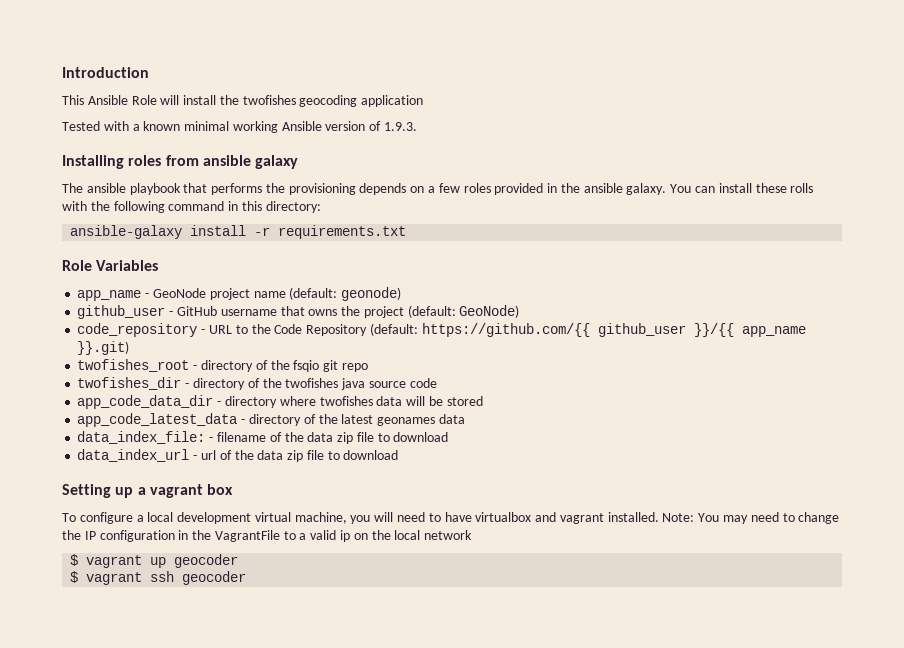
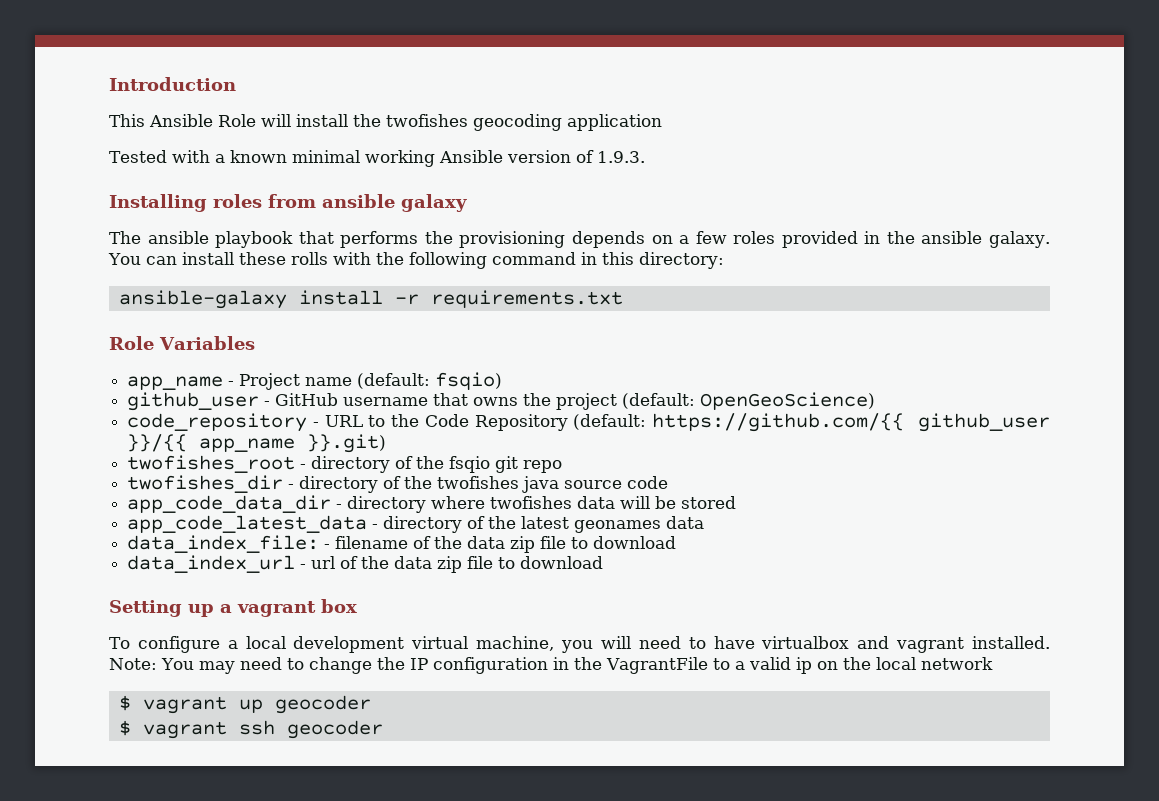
[152,288,250,300] GeoNode project -> [239,373,301,390] Project
[341,287,402,301] geonode) -> [435,372,503,390] fsqio)
[459,305,520,318] GeoNode) -> [700,392,876,410] OpenGeoScience)

